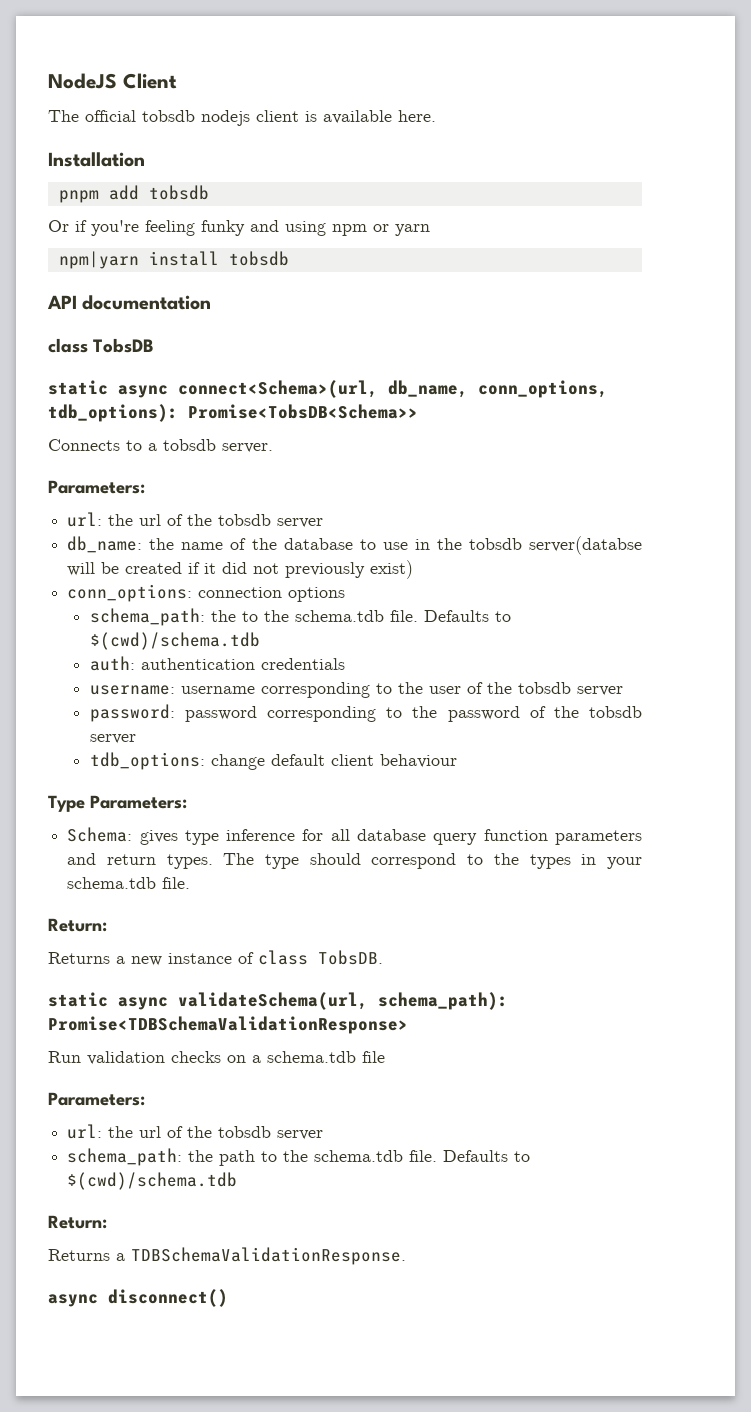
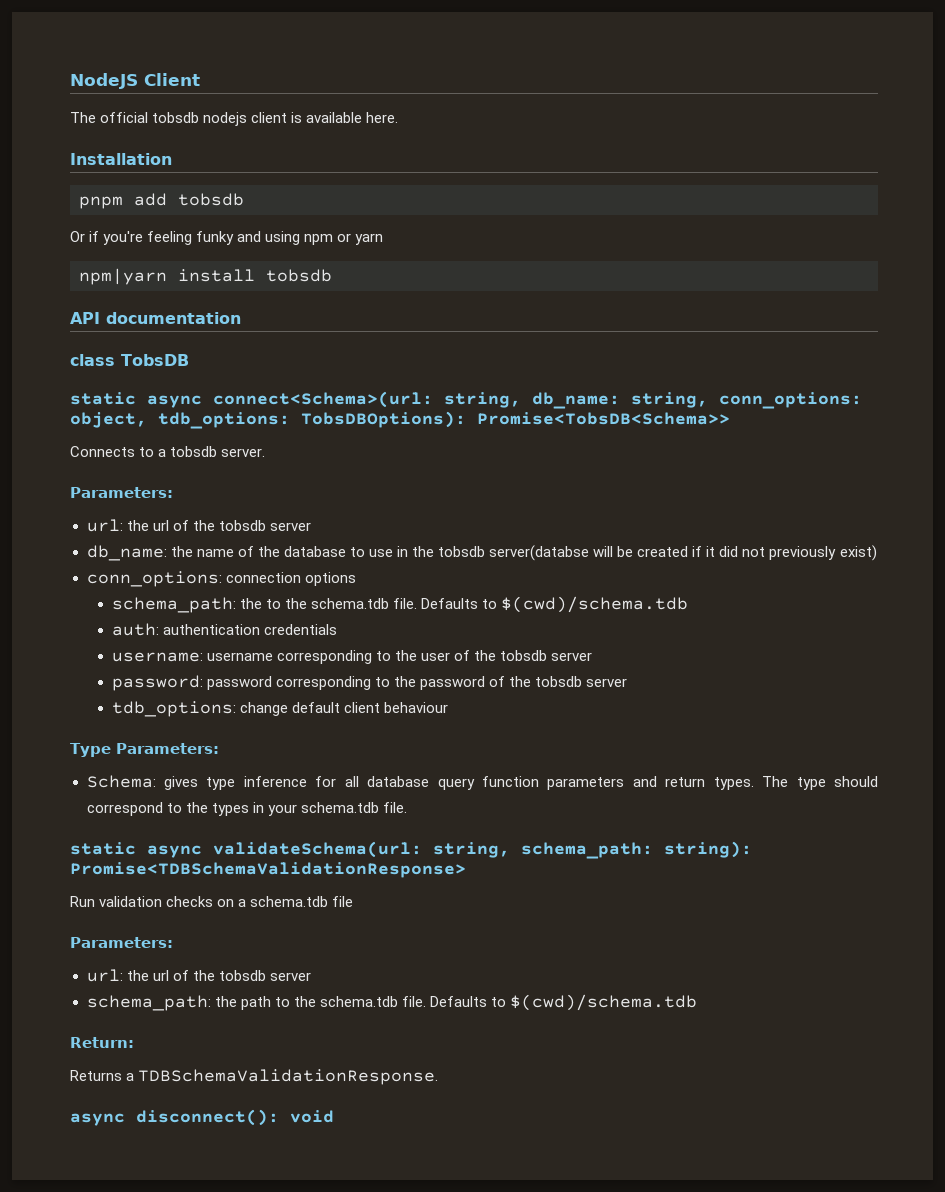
[178,380,608,398] [48,404,178,422] connect<Schema>(url, db_name, conn_options, tdb_options): -> [213,391,862,409] [70,411,466,429] connect<Schema>(url: string, db_name: string, conn_options: object, tdb_options: TobsDBOptions):
[48,918,107,932] [48,950,383,966] [48,992,508,1010] Return: // Returns a new instance of class TobsDB. // static async validateSchema(url, schema_path): -> [70,841,752,859] static async validateSchema(url: string, schema_path: string):
[108,1289,228,1307] disconnect() -> [136,1109,334,1126] disconnect(): void

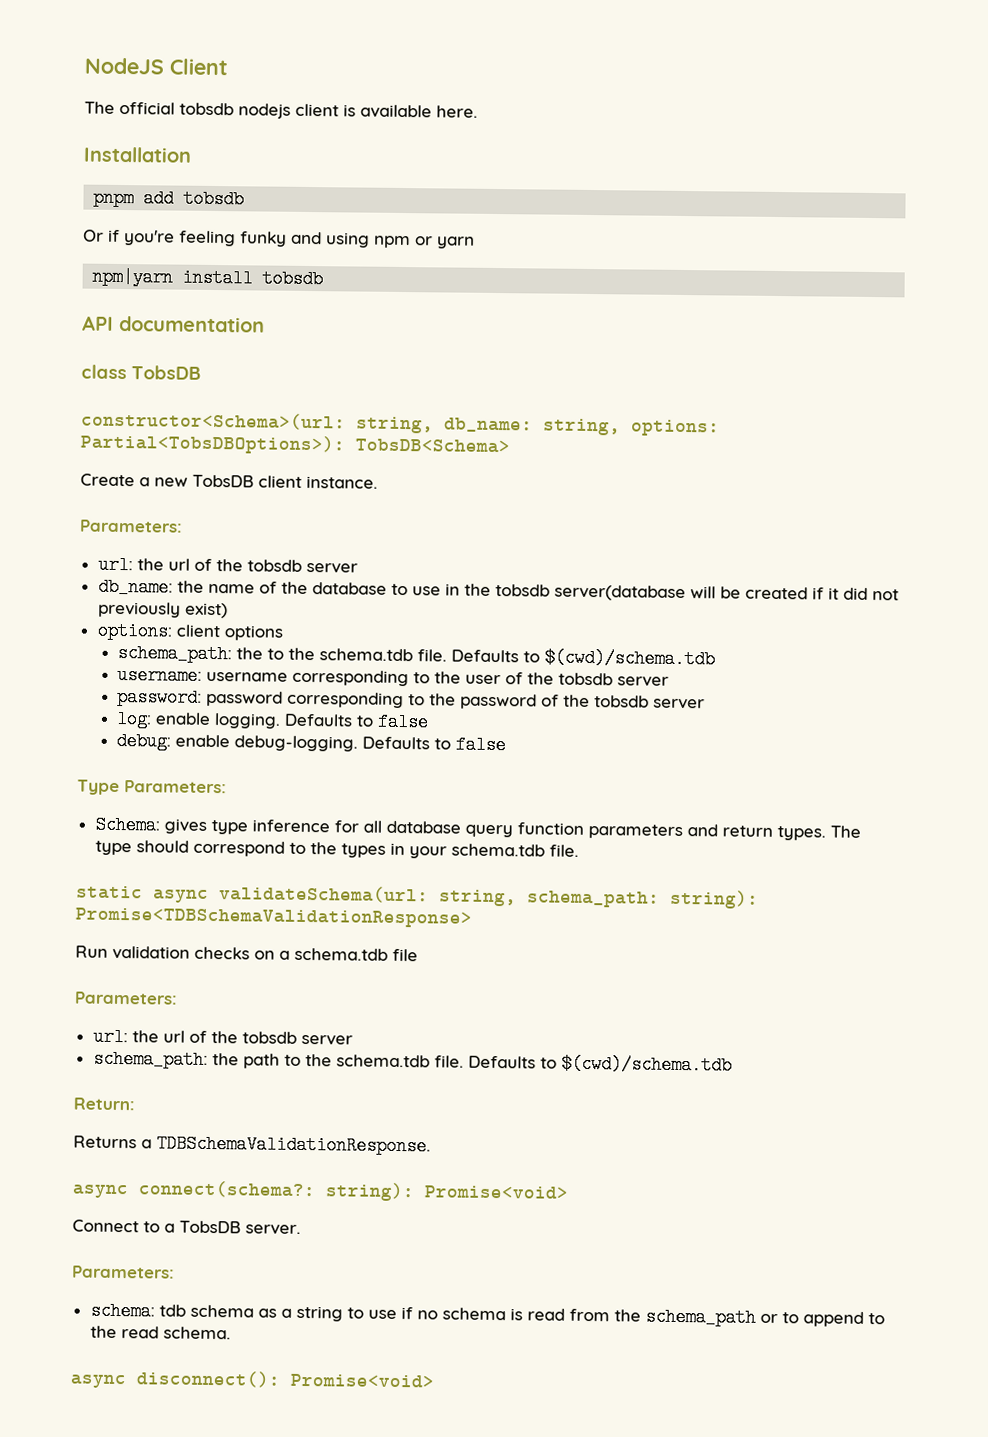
[70,391,862,409] [70,411,730,429] [70,446,266,457] static async connect<Schema>(url: string, db_name: string, conn_options: object, tdb_options: TobsDBOptions): Promise<TobsDB<Schema>> // Connects to a tobsdb server. -> [81,411,720,437] [80,433,510,455] [80,473,378,489] constructor<Schema>(url: string, db_name: string, options: Partial<TobsDBOptions>): TobsDB<Schema> // Create a new TobsDB client instance.
[489,545,590,561] server(databse -> [553,584,686,602] server(database
[86,571,301,587] conn_options: connection -> [96,621,220,641] options: client
[111,623,337,636] // auth: authentication credentials -> (716, 658) none
[111,701,449,717] tdb_options: change default client behaviour -> [116,709,430,732] [116,731,507,755] log: enable logging. Defaults to false // debug: enable debug-logging. Defaults to false
(439, 1077) none -> [72,1180,569,1202] [72,1219,301,1235] [72,1265,175,1279] [89,1301,885,1327] [89,1325,231,1340] // async connect(schema?: string): Promise<void> // Connect to a TobsDB server. // Parameters: // schema: tdb schema as a string to use if no schema is read from the schema_path or to append to the read schema.
[290,1110,334,1123] void -> [290,1373,435,1388] Promise<void>

